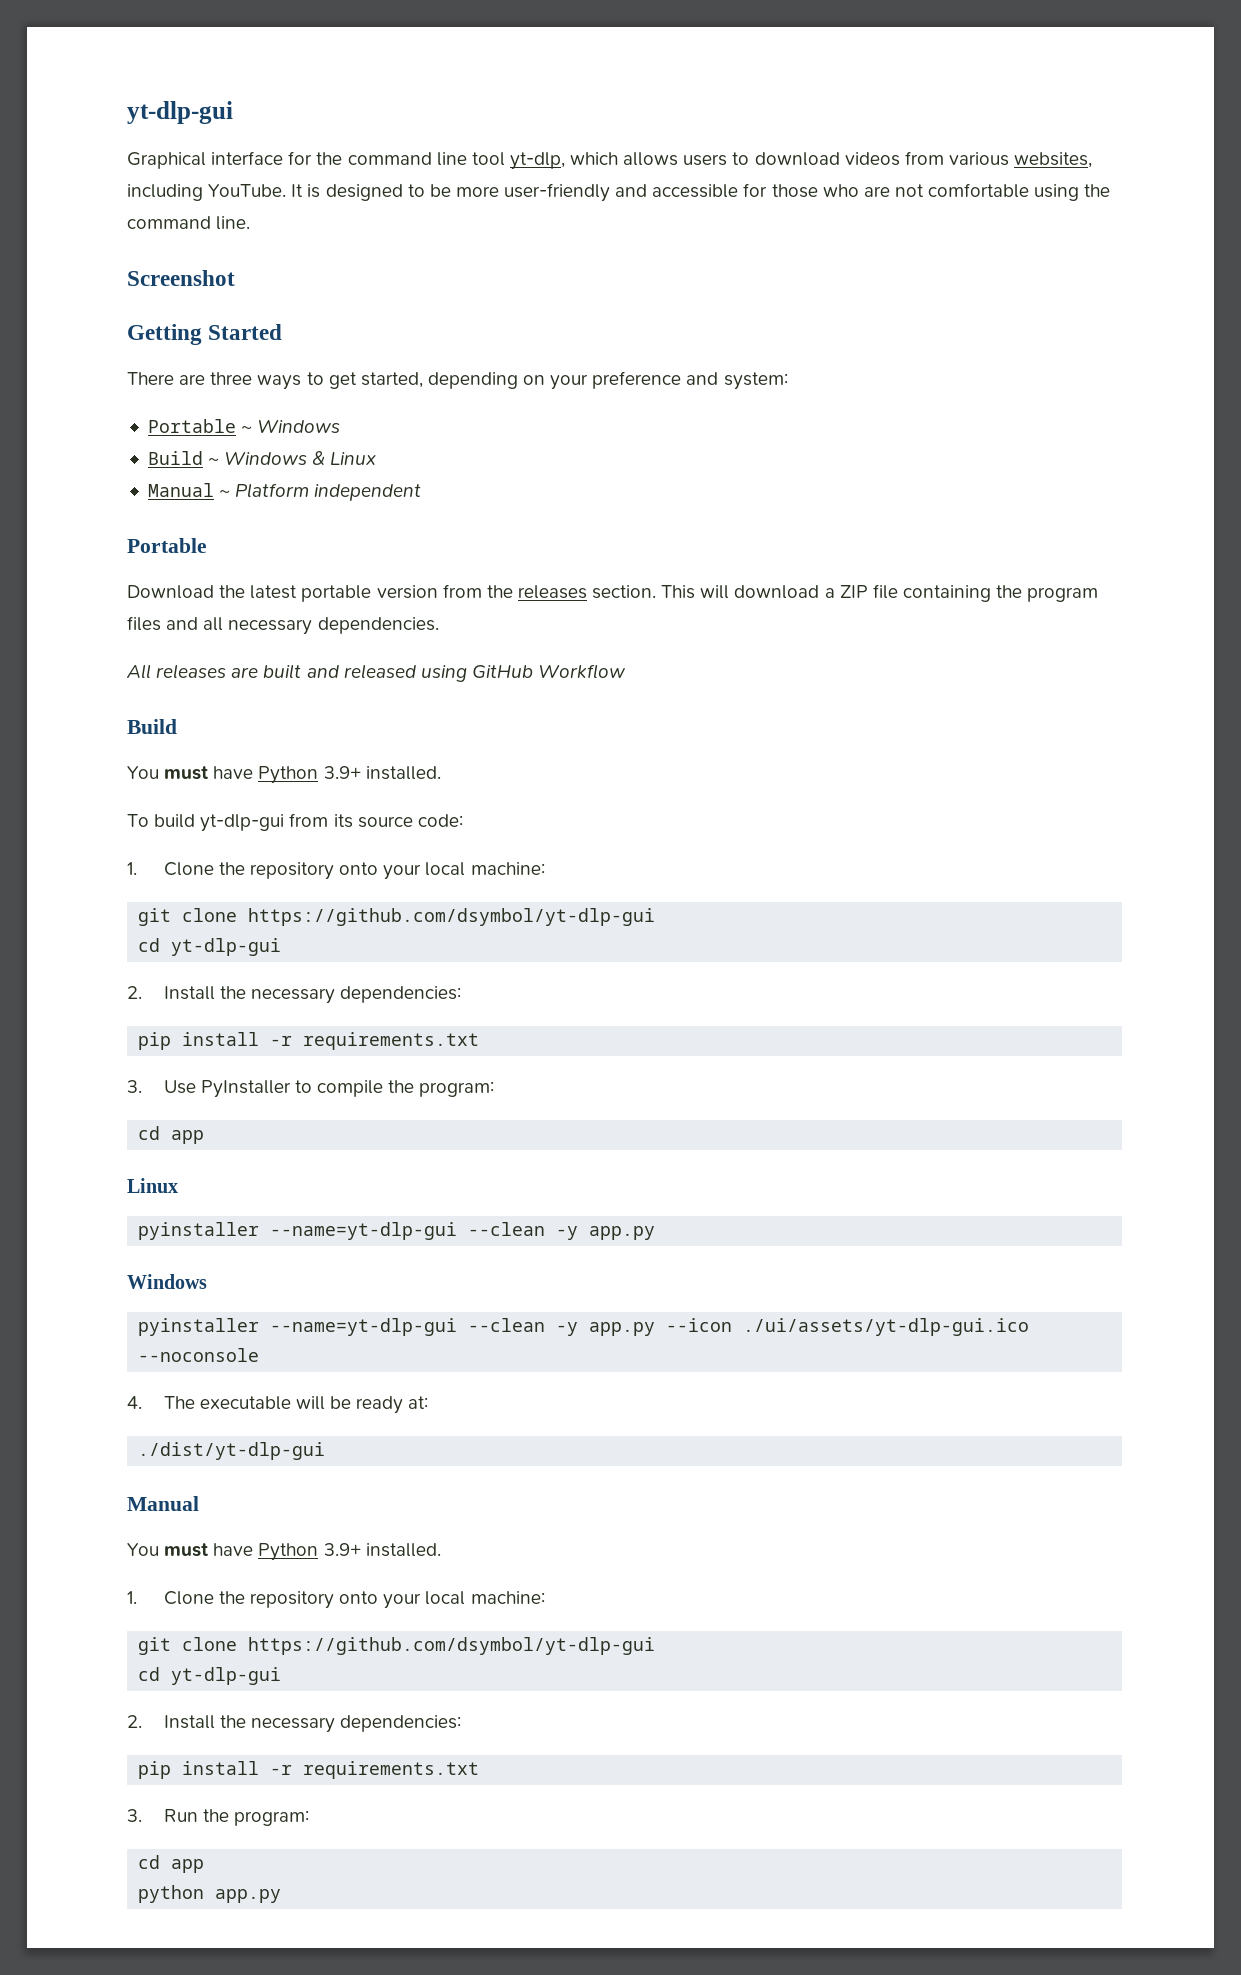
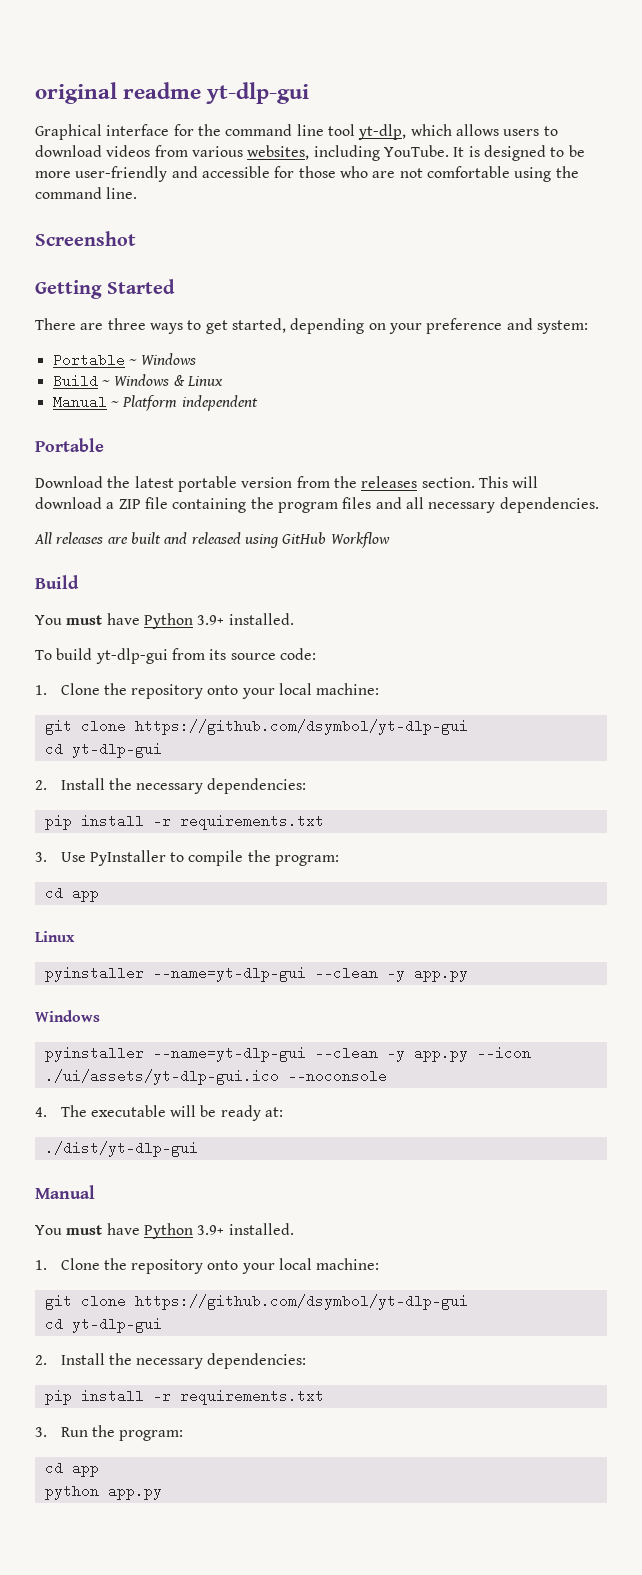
(127, 112) none -> [35,82,202,104] original readme

